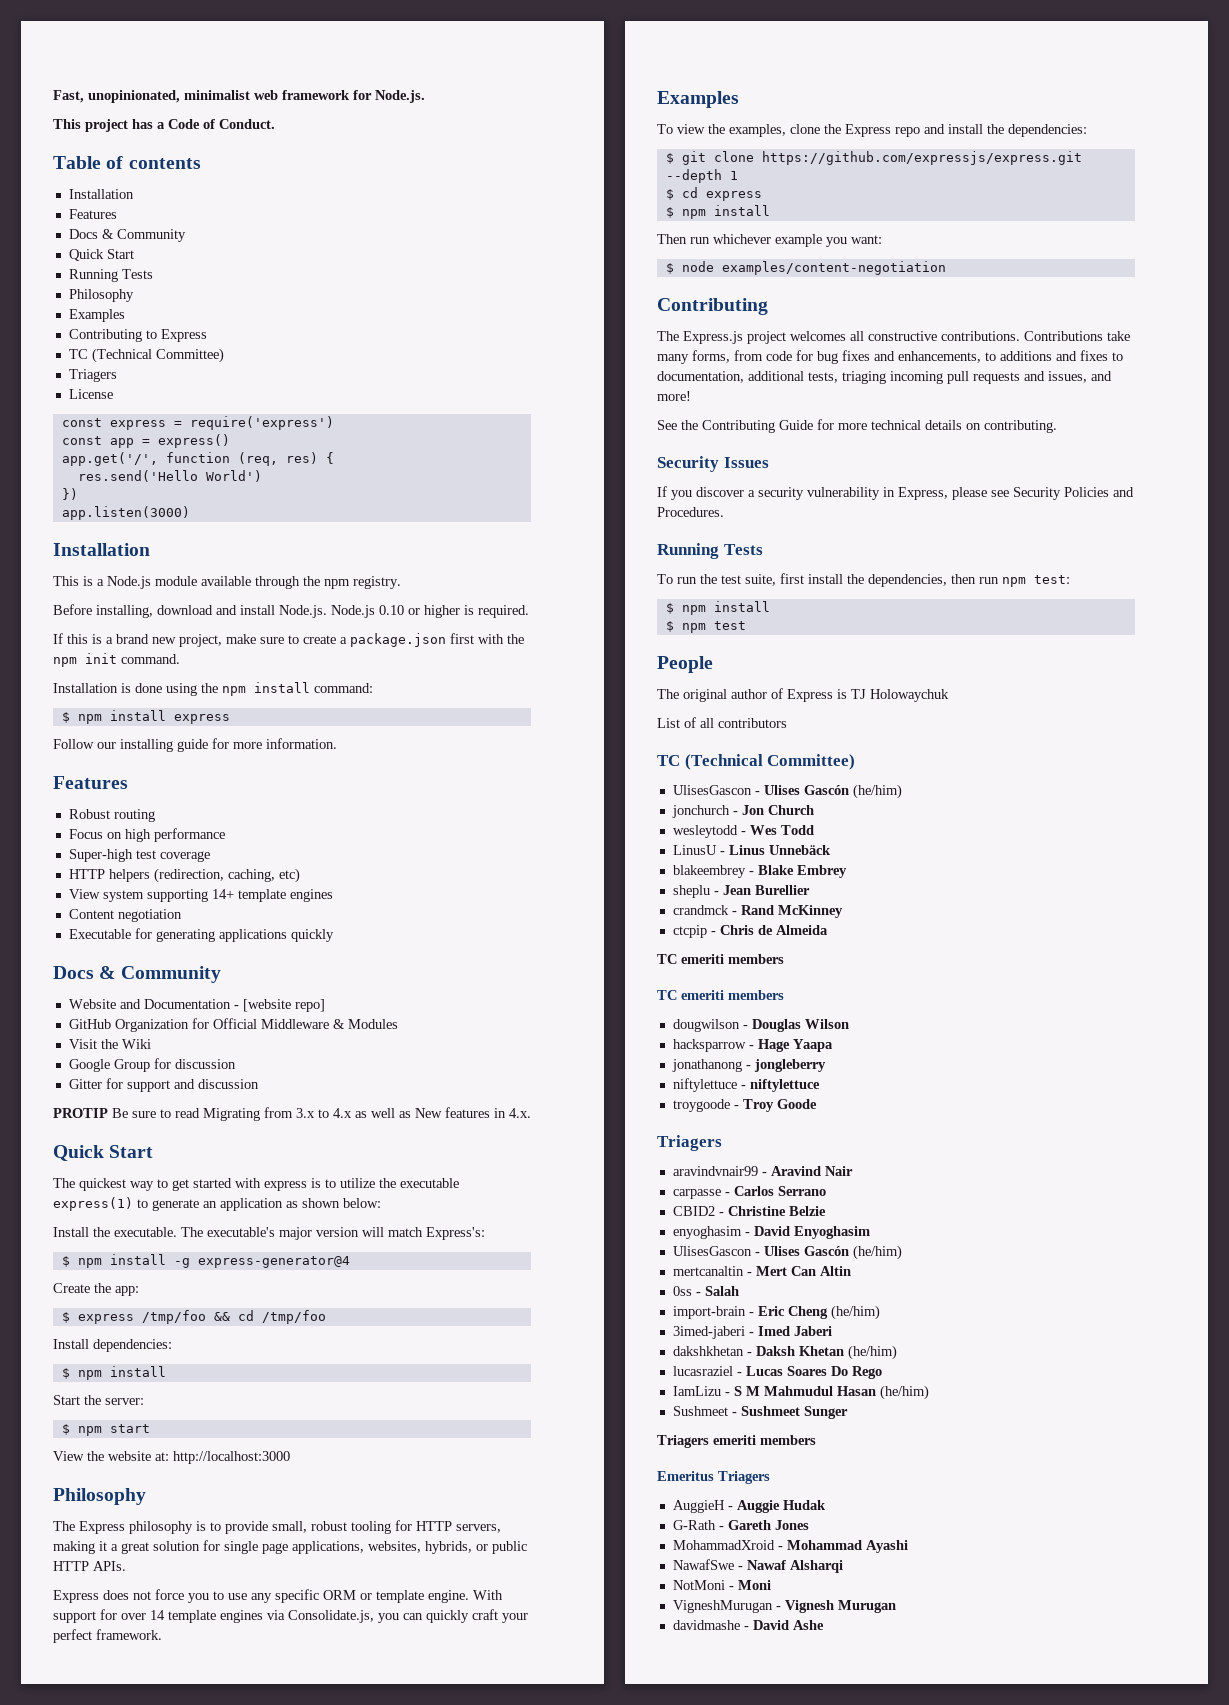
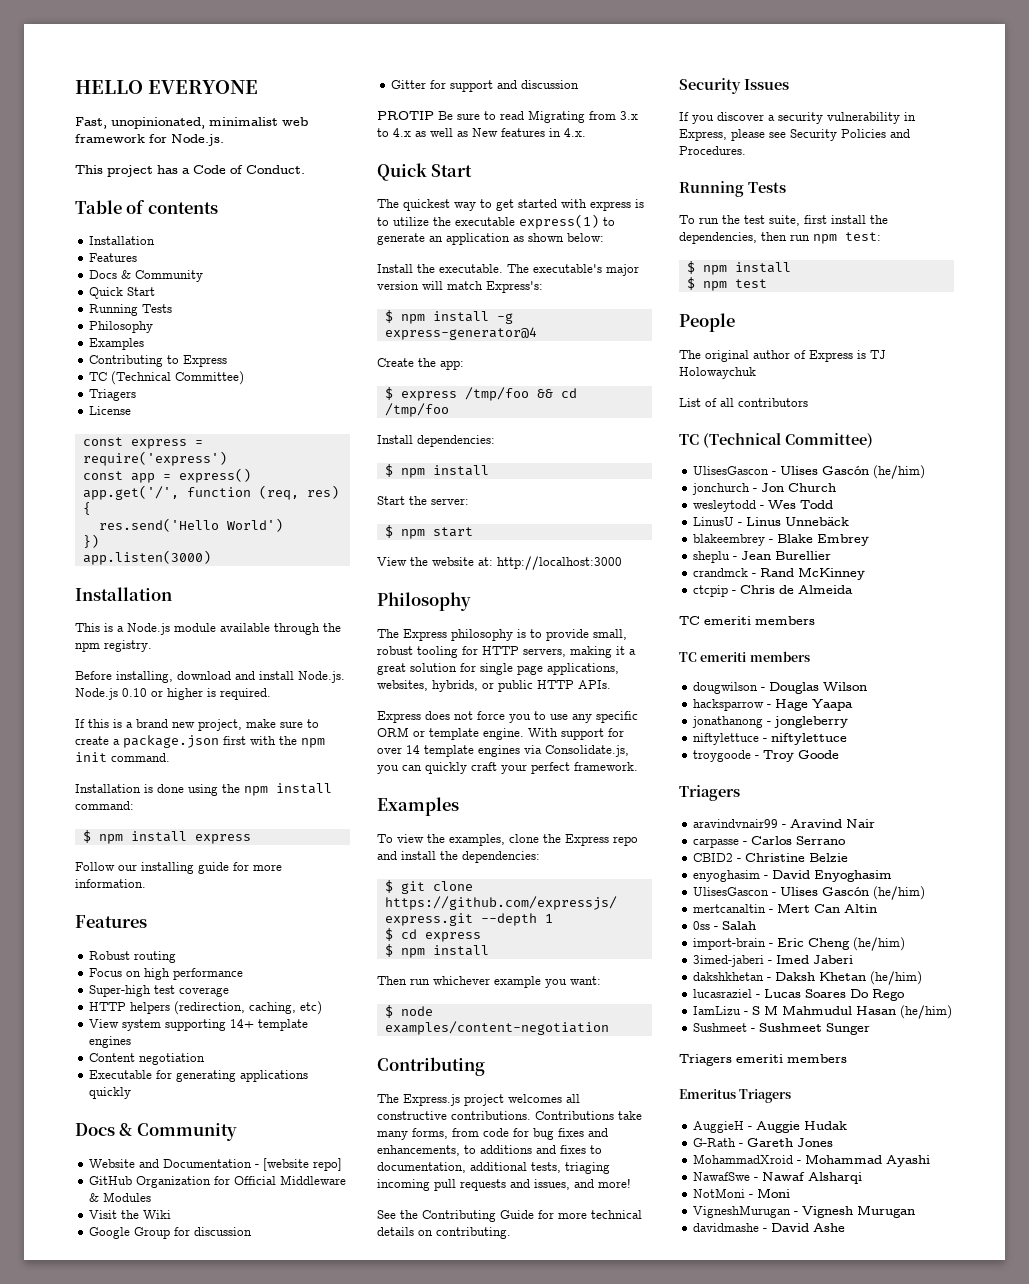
(53, 96) none -> [75,80,259,94] HELLO EVERYONE //

